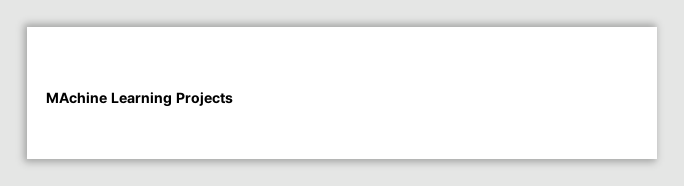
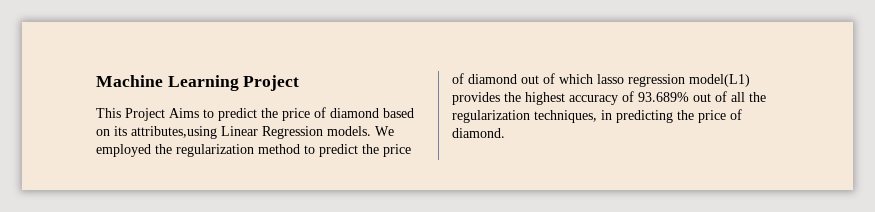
[46,92,233,107] MAchine Learning Projects -> [96,75,300,91] [96,107,414,121] [96,126,394,139] [96,144,411,157] [452,73,750,87] [452,91,766,105] [452,109,742,123] [452,128,505,138] Machine Learning Project // This Project Aims to predict the price of diamond based on its attributes,using Linear Regression models. We employed the regularization method to predict the price of diamond out of which lasso regression model(L1) provides the highest accuracy of 93.689% out of all the regularization techniques, in predicting the price of diamond.

